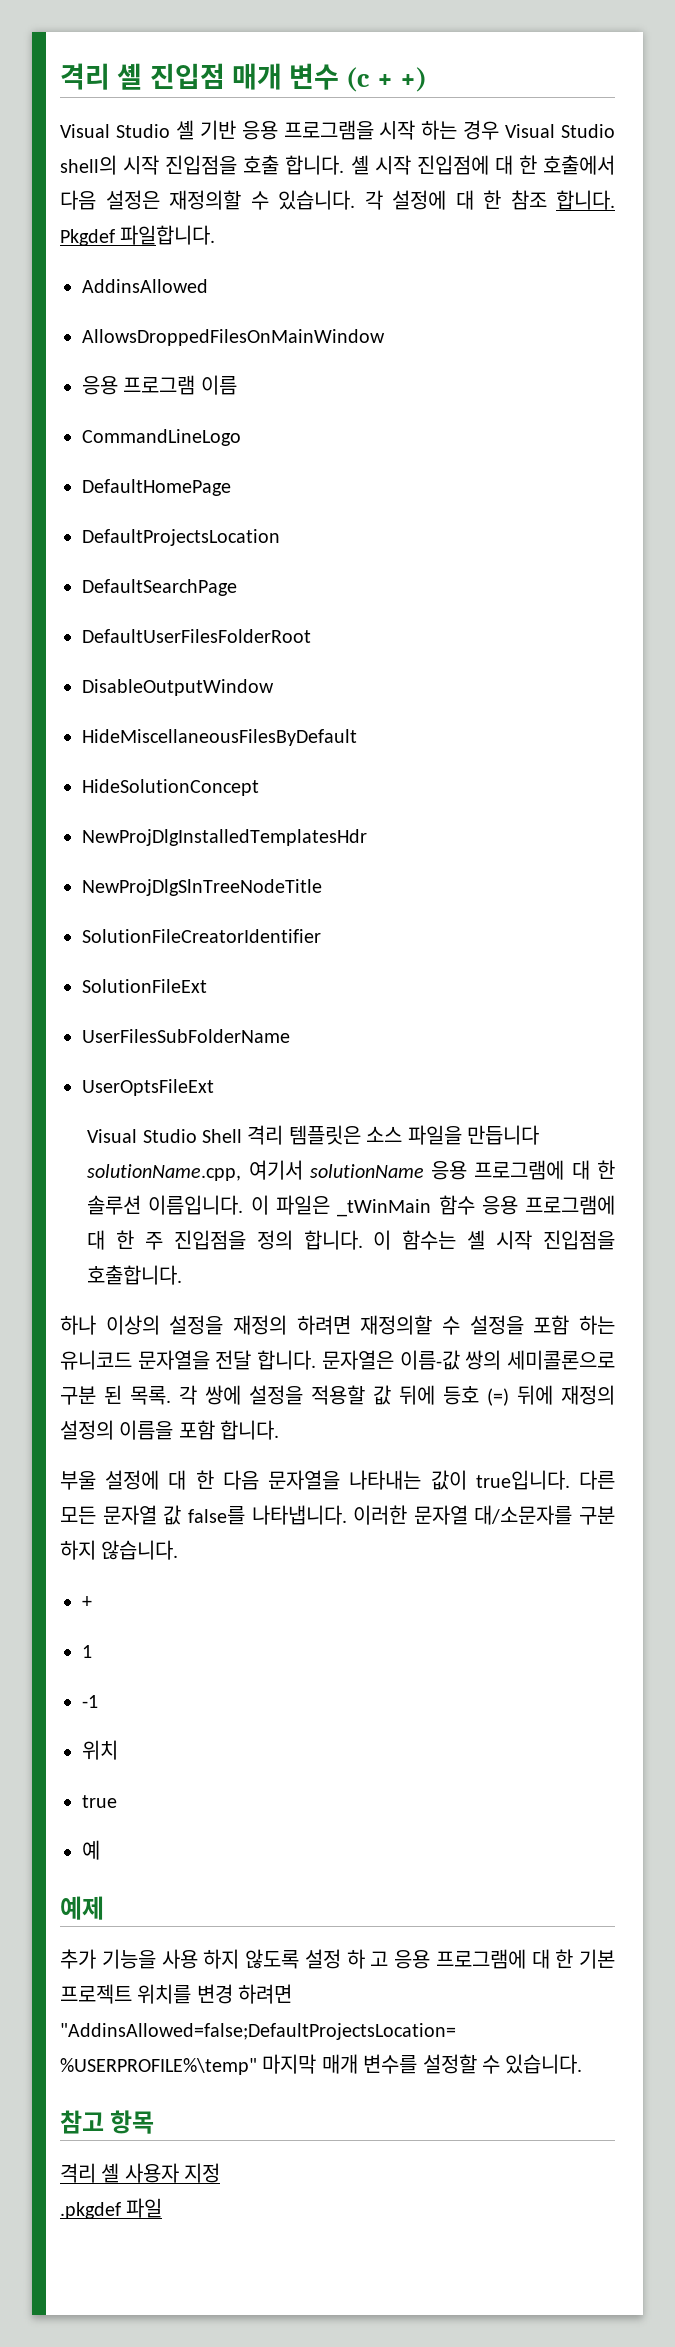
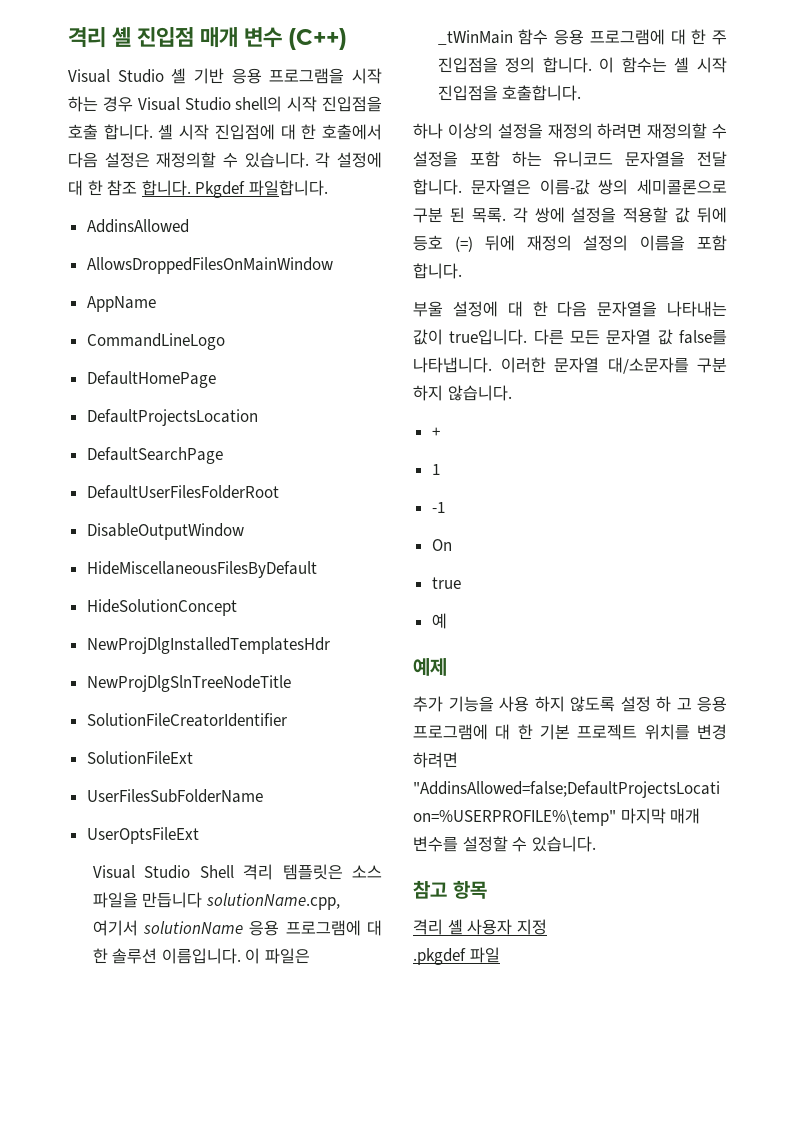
[346,67,428,92] (c + +) -> [288,28,348,50] (C++)
[82,375,237,395] 응용 프로그램 이름 -> [86,296,156,312] AppName
[82,1740,118,1760] 위치 -> [431,539,452,551] On

